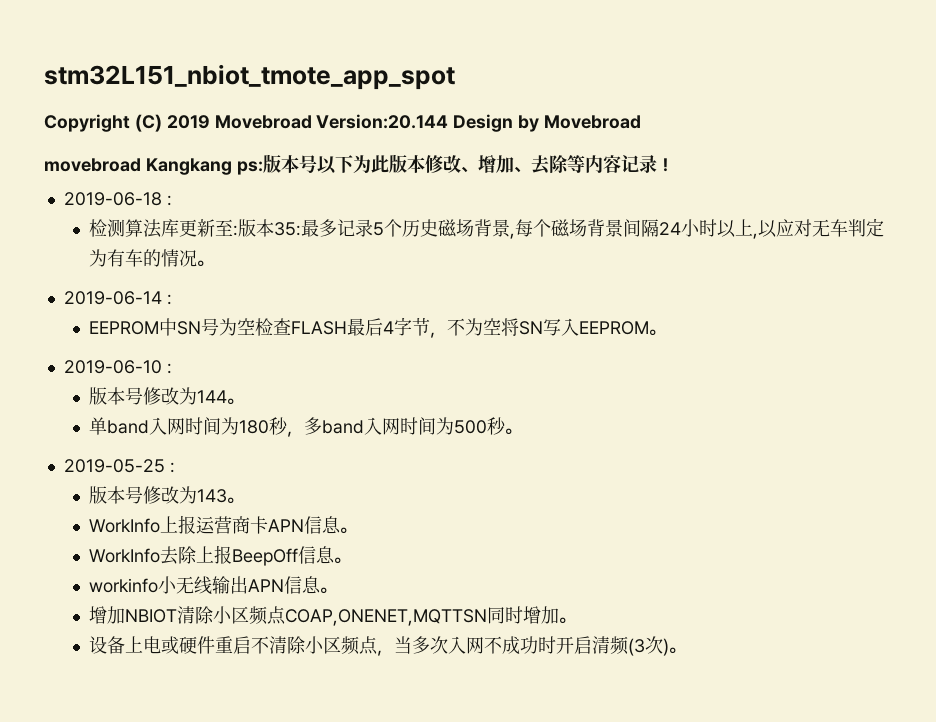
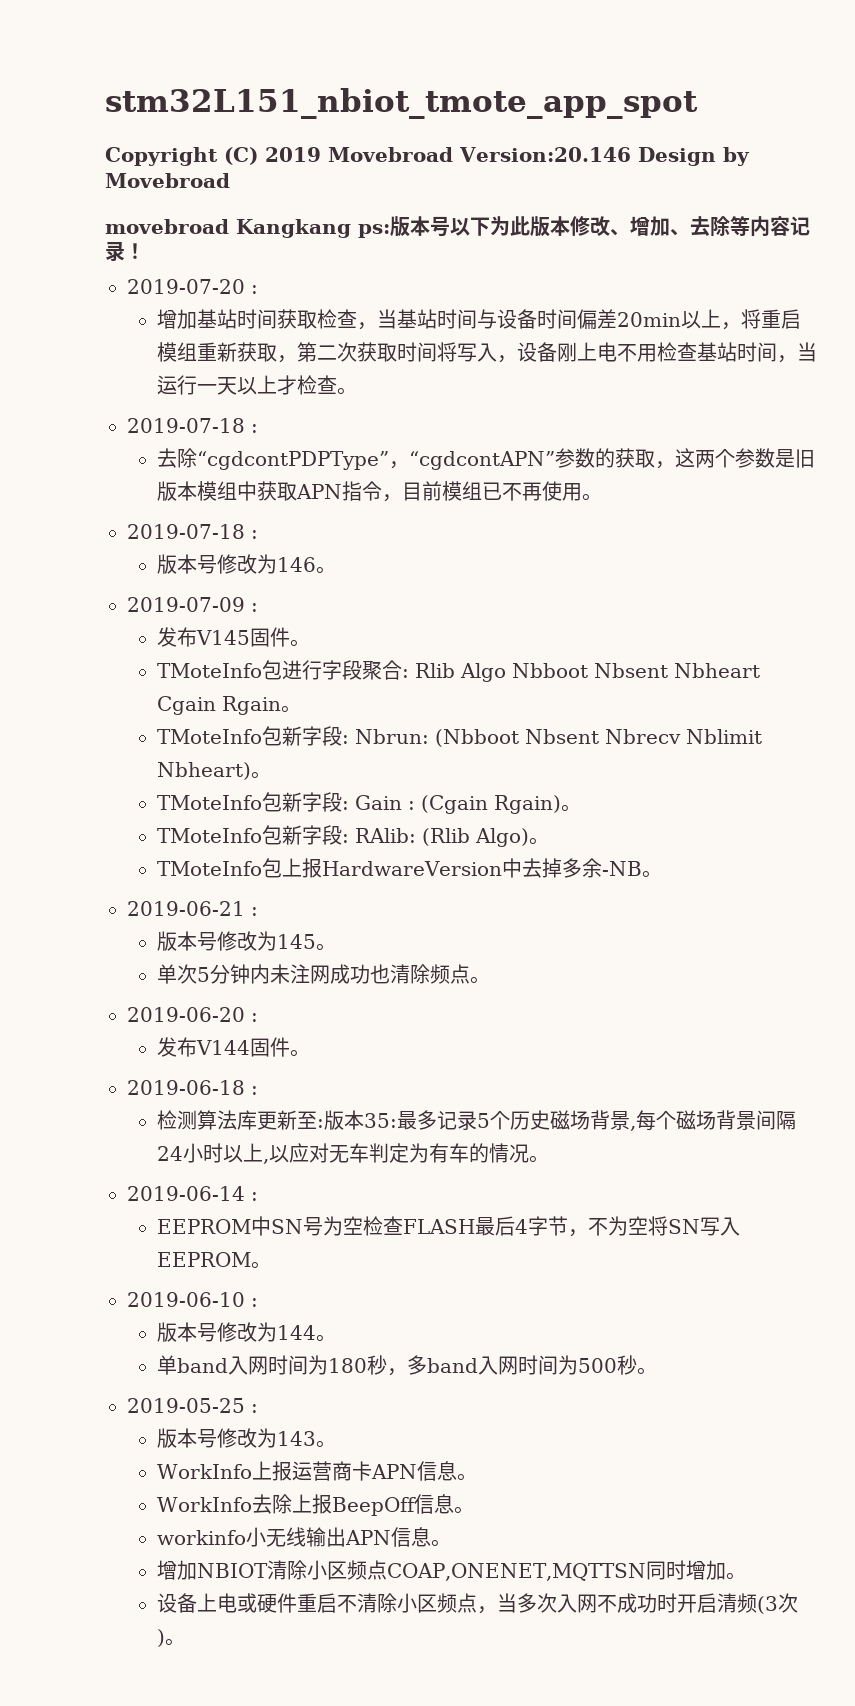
[316,114,449,129] Version:20.144 -> [459,147,631,162] Version:20.146
(674, 165) none -> [127,279,258,294] [156,309,801,330] [156,342,817,363] [156,375,357,395] [127,418,258,433] [156,448,815,470] [156,481,602,502] [127,524,258,539] [156,554,336,574] [127,597,258,612] [156,627,310,647] [156,660,760,682] [156,696,301,715] [156,726,762,747] [156,762,271,780] [156,792,581,814] [156,825,549,847] [156,858,662,878] [127,901,258,916] [156,931,336,951] [156,964,490,984] [127,1007,258,1022] [156,1037,310,1057] // 2019-07-20 : // 增加基站时间获取检查，当基站时间与设备时间偏差20min以上，将重启模组重新获取，第二次获取时间将写入，设备刚上电不用检查基站时间，当运行一天以上才检查。 // 2019-07-18 : // 去除“cgdcontPDPType”，“cgdcontAPN”参数的获取，这两个参数是旧版本模组中获取APN指令，目前模组已不再使用。 // 2019-07-18 : // 版本号修改为146。 // 2019-07-09 : // 发布V145固件。 // TMoteInfo包进行字段聚合: Rlib Algo Nbboot Nbsent Nbheart Cgain Rgain。 // TMoteInfo包新字段: Nbrun: (Nbboot Nbsent Nbrecv Nblimit Nbheart)。 // TMoteInfo包新字段: Gain : (Cgain Rgain)。 // TMoteInfo包新字段: RAlib: (Rlib Algo)。 // TMoteInfo包上报HardwareVersion中去掉多余-NB。 // 2019-06-21 : // 版本号修改为145。 // 单次5分钟内未注网成功也清除频点。 // 2019-06-20 : // 发布V144固件。

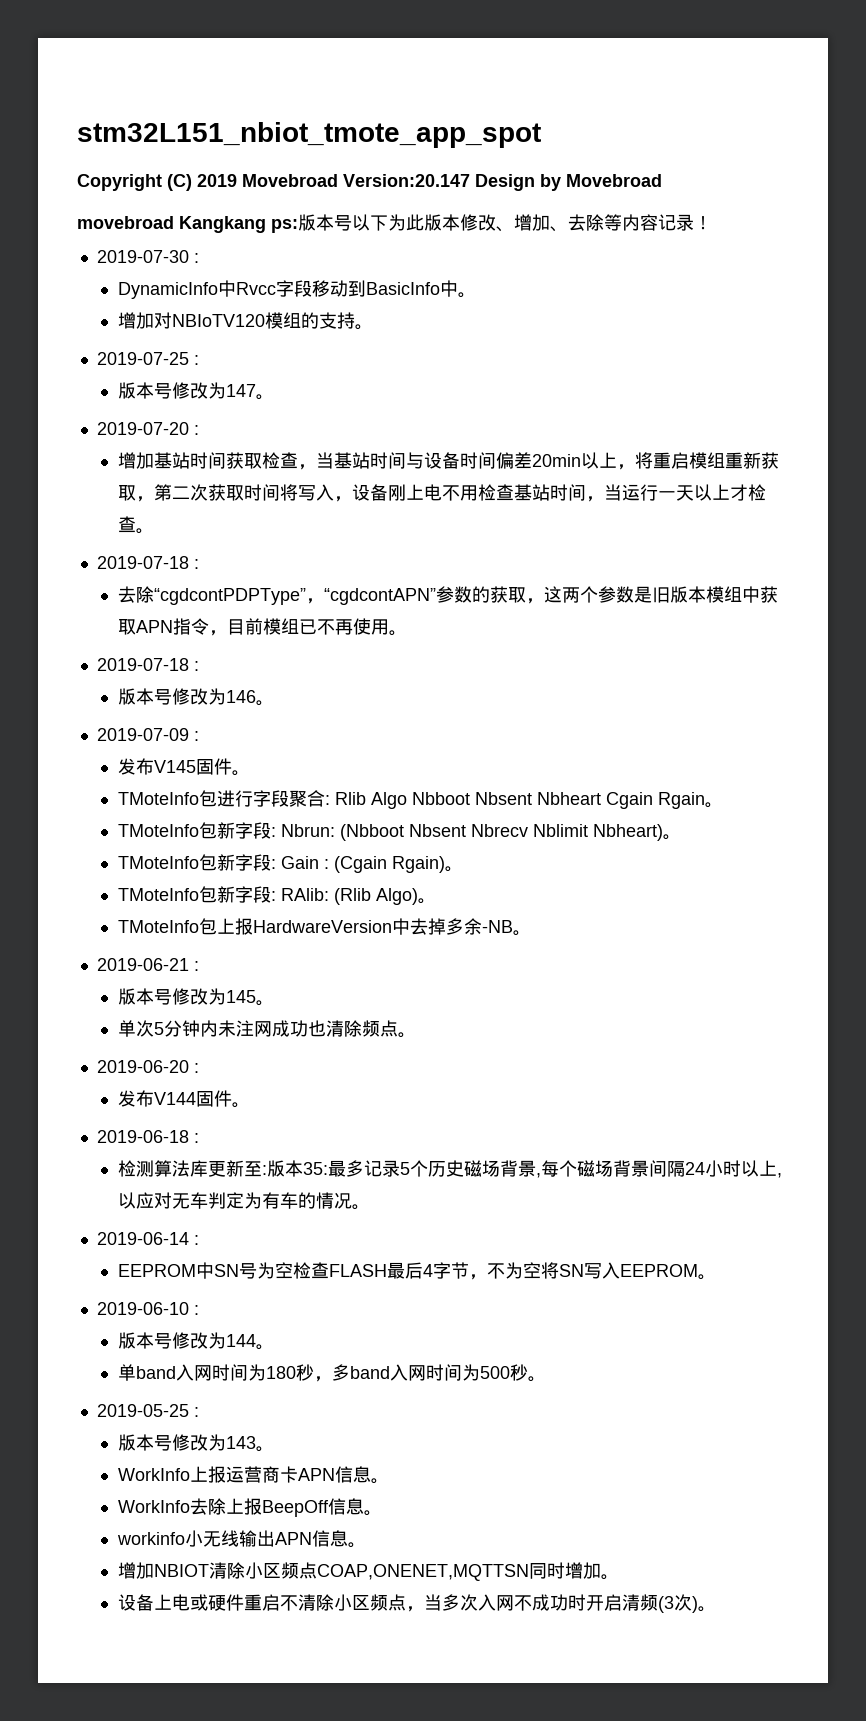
[459,147,631,162] Version:20.146 -> [343,174,470,187] Version:20.147
(145, 251) none -> [96,250,199,263] [117,280,476,299] [117,312,373,330] [96,352,199,365] [117,382,274,400] // 2019-07-30 : // DynamicInfo中Rvcc字段移动到BasicInfo中。 // 增加对NBIoTV120模组的支持。 // 2019-07-25 : // 版本号修改为147。

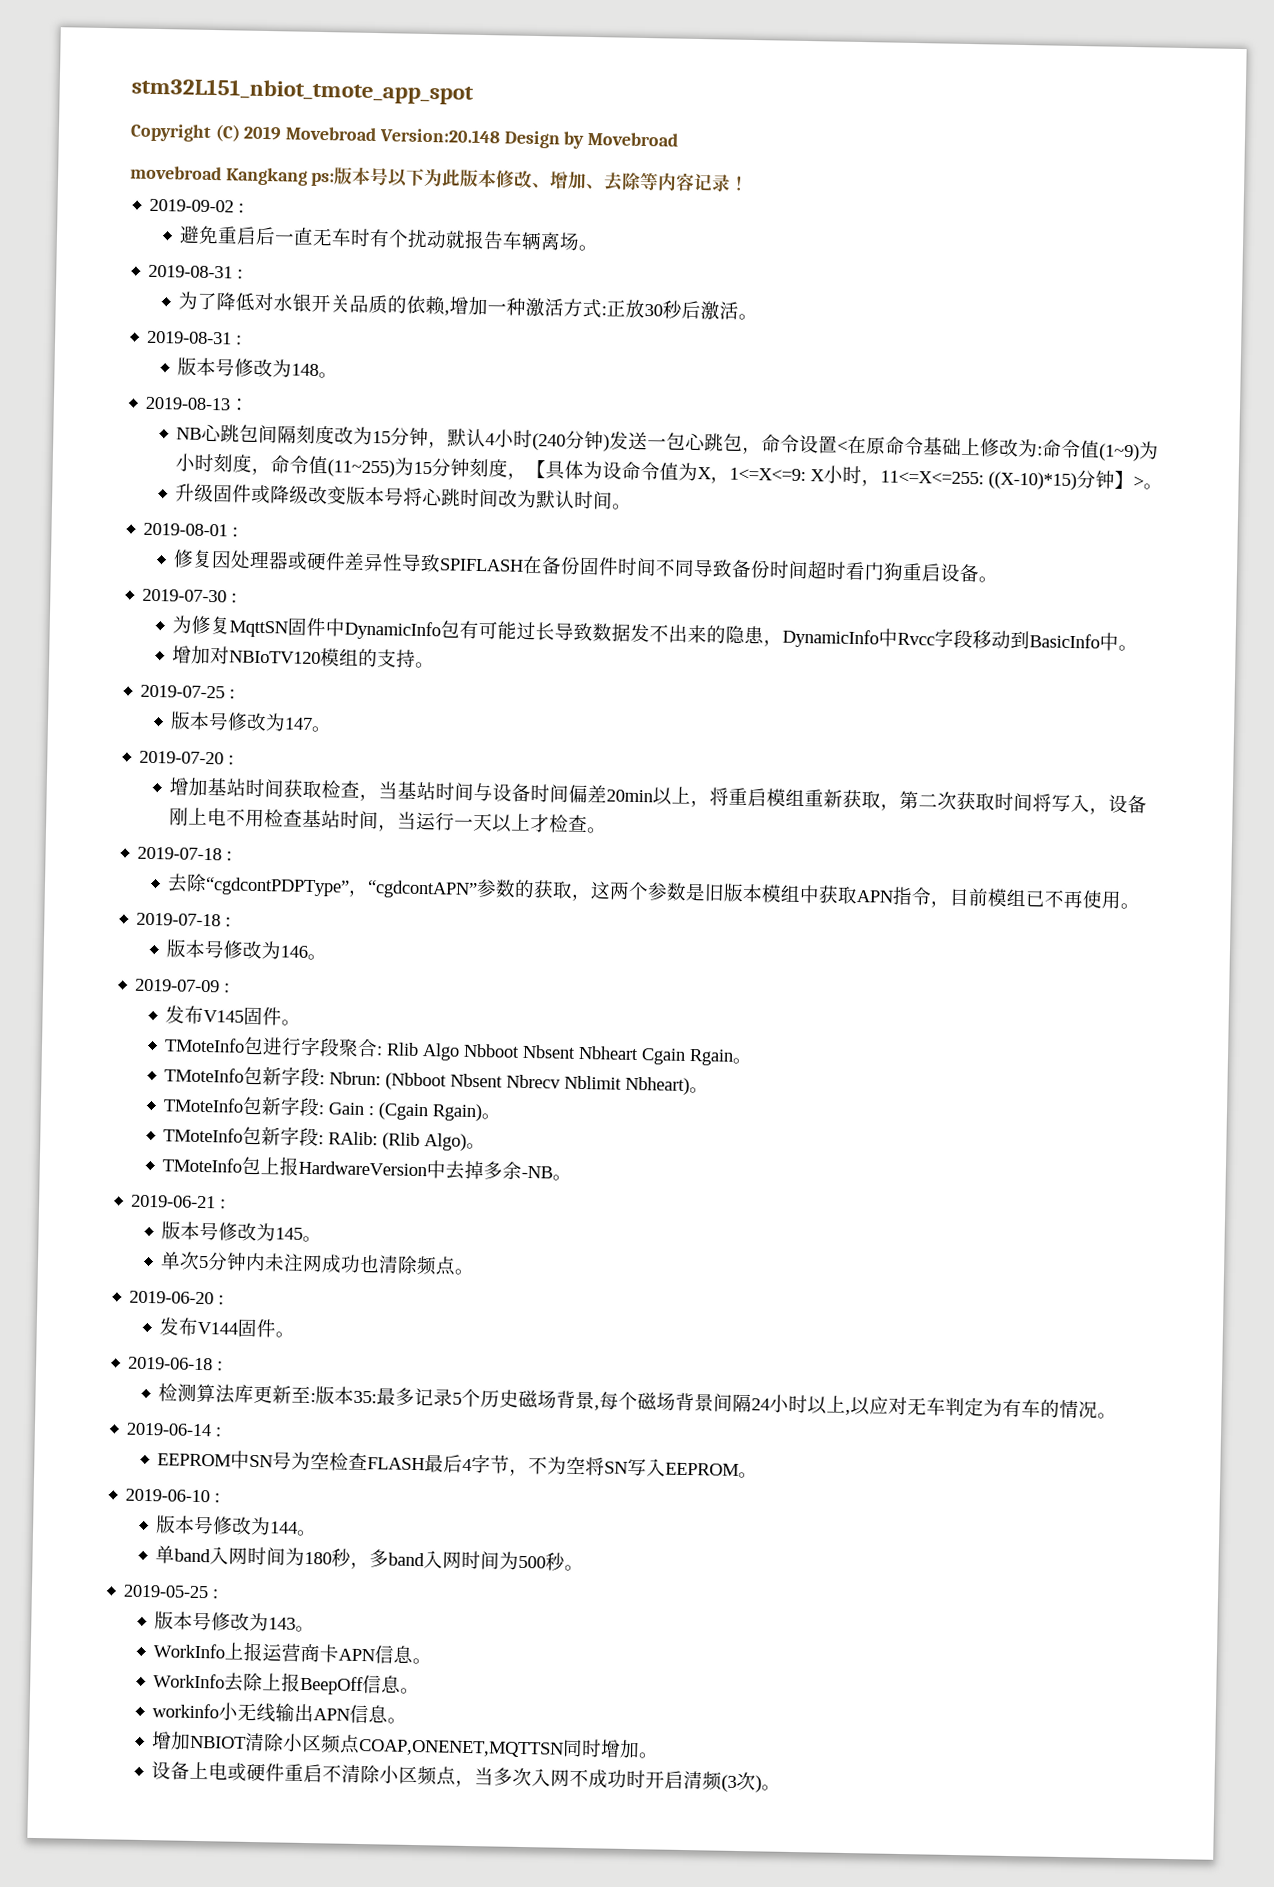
[343,174,470,187] Version:20.147 -> [378,128,501,144] Version:20.148
[96,250,199,263] 2019-07-30 : // -> [149,198,245,213] [179,225,599,252] [148,264,244,279] [178,291,759,321] [147,330,243,345] [177,357,339,379] [145,396,251,411] [176,423,1160,462] [175,453,1164,491] [175,483,633,510] [143,522,239,537] [173,549,999,583] [142,588,238,603] [172,615,784,647] 2019-09-02 : // 避免重启后一直无车时有个扰动就报告车辆离场。 // 2019-08-31 : // 为了降低对水银开关品质的依赖,增加一种激活方式:正放30秒后激活。 // 2019-08-31 : // 版本号修改为148。 // 2019-08-13： // NB心跳包间隔刻度改为15分钟，默认4小时(240分钟)发送一包心跳包，命令设置<在原命令基础上修改为:命令值(1~9)为小时刻度，命令值(11~255)为15分钟刻度，【具体为设命令值为X，1<=X<=9: X小时，11<=X<=255: ((X-10)*15)分钟】>。 // 升级固件或降级改变版本号将心跳时间改为默认时间。 // 2019-08-01 : // 修复因处理器或硬件差异性导致SPIFLASH在备份固件时间不同导致备份时间超时看门狗重启设备。 // 2019-07-30 : // 为修复MqttSN固件中DynamicInfo包有可能过长导致数据发不出来的隐患，

